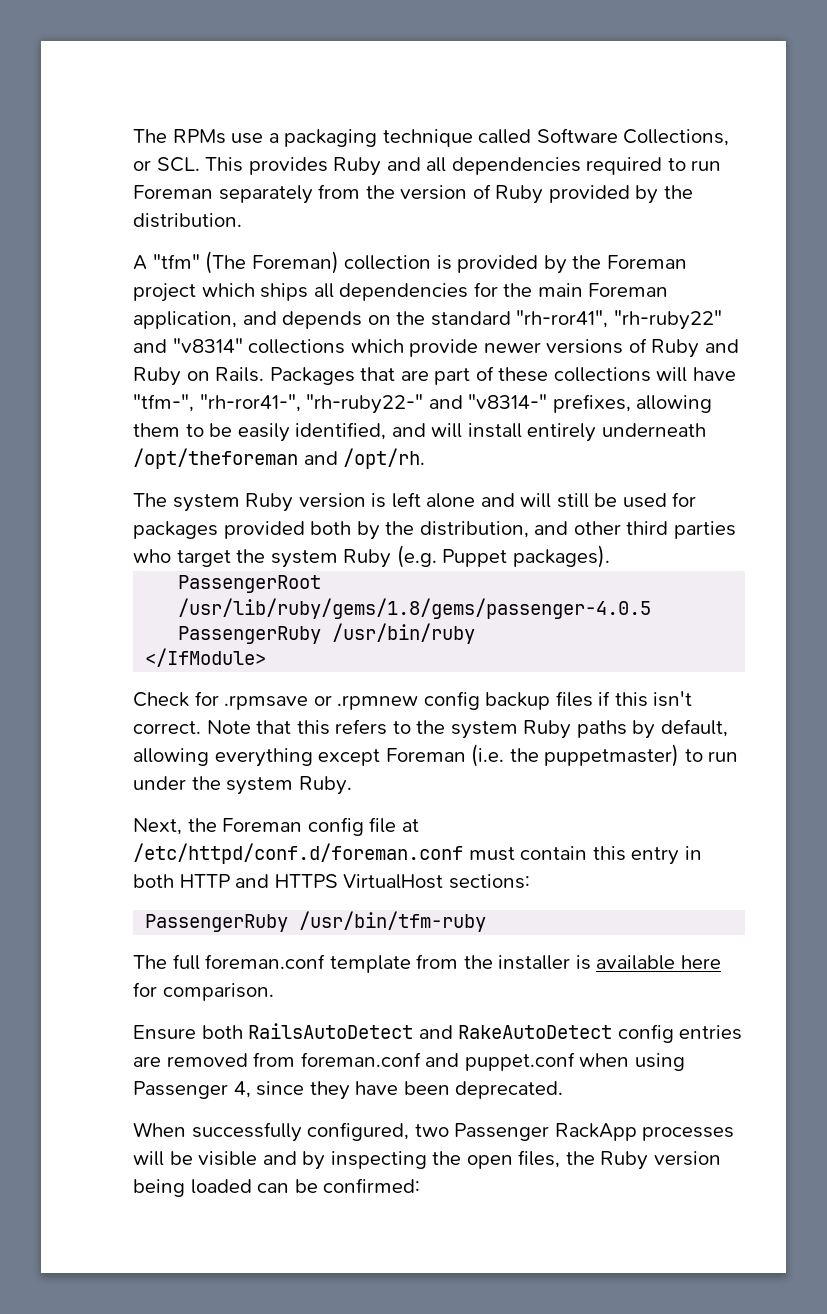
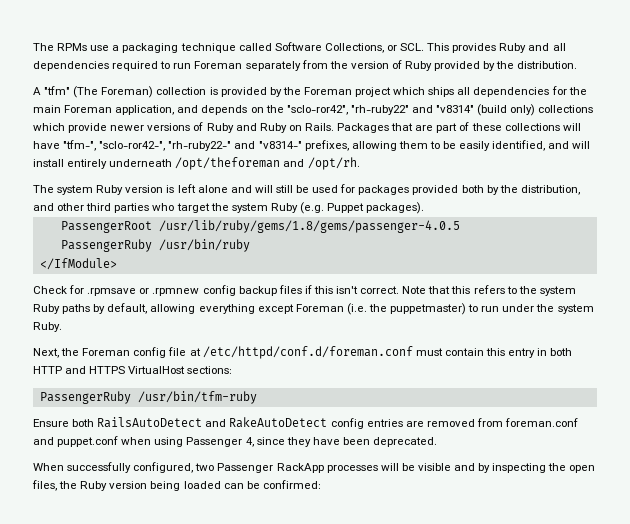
[430,310,609,328] standard "rh-ror41", -> [286,105,348,115] "sclo-ror42",
(243, 345) none -> [477,104,536,116] (build only)
[199,394,301,412] "rh-ror41-", -> [99,141,166,151] "sclo-ror42-",
[133,954,721,973] [133,982,274,1001] // The full foreman.conf template from the installer is available here for comparison. -> (257, 397) none

